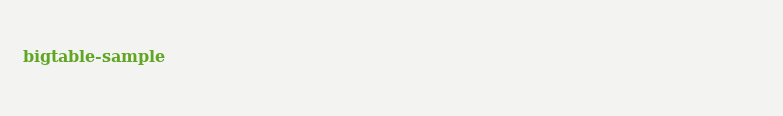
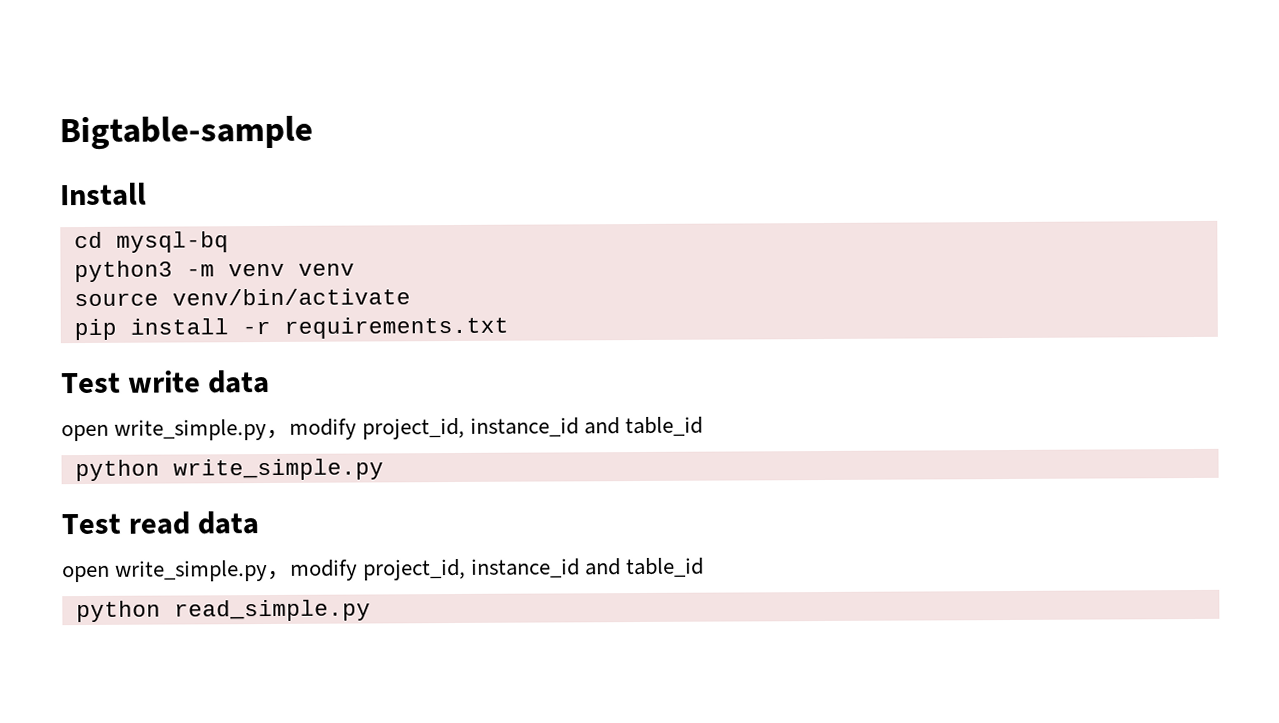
[23,50,165,65] bigtable-sample -> [59,115,313,151] [60,182,147,207] [73,231,229,253] [73,260,355,283] [73,288,411,307] [73,316,509,341] [61,369,271,394] [61,416,704,442] [74,458,384,482] [61,511,260,535] [62,557,705,583] [75,599,371,623] Bigtable-sample // Install // cd mysql-bq // python3 -m venv venv // source venv/bin/activate // pip install -r requirements.txt // Test write data // open write_simple.py，modify project_id, instance_id and table_id // python write_simple.py // Test read data // open write_simple.py，modify project_id, instance_id and table_id // python read_simple.py

